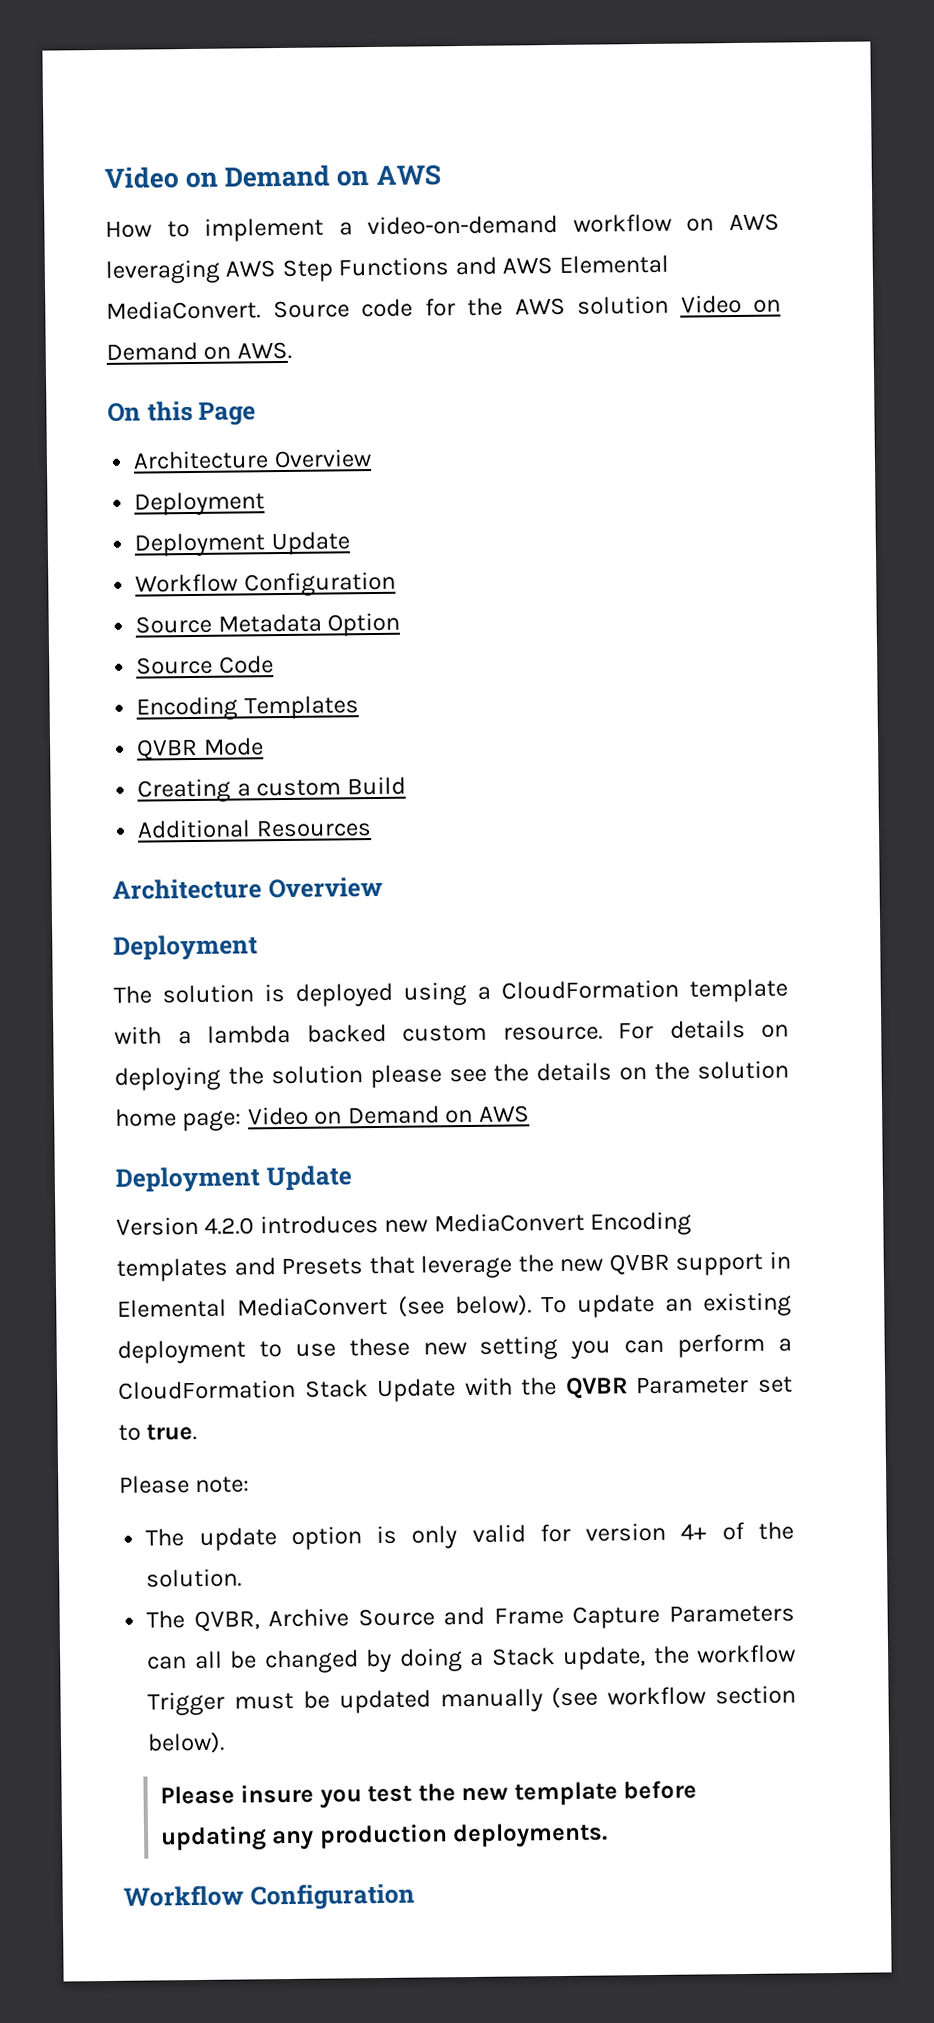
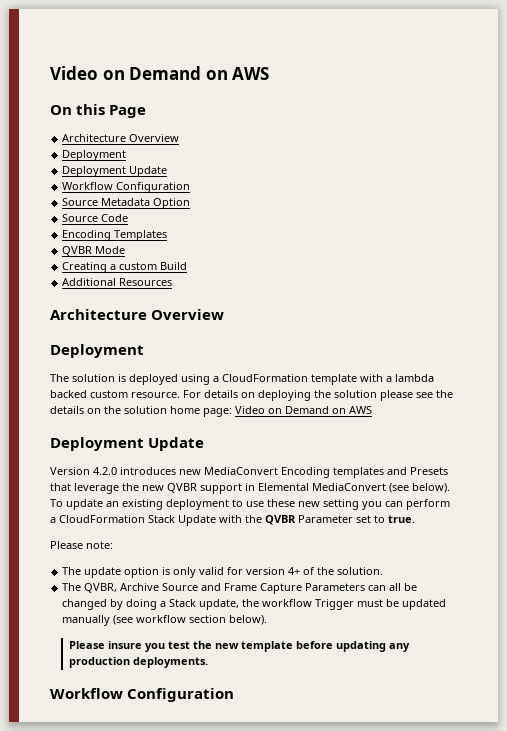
[104,164,441,189] [105,213,780,242] [105,254,669,284] [106,294,781,320] [106,341,292,361] Video on Demand on AWS // How to implement a video-on-demand workflow on AWS leveraging AWS Step Functions and AWS Elemental MediaConvert. Source code for the AWS solution Video on Demand on AWS. -> [50,66,270,80] Video on Demand on AWS

